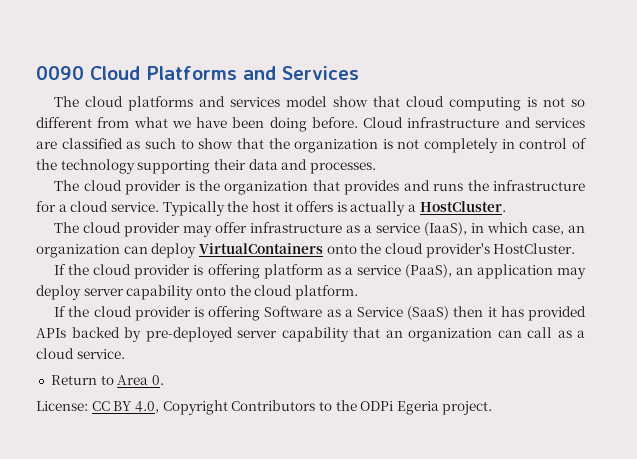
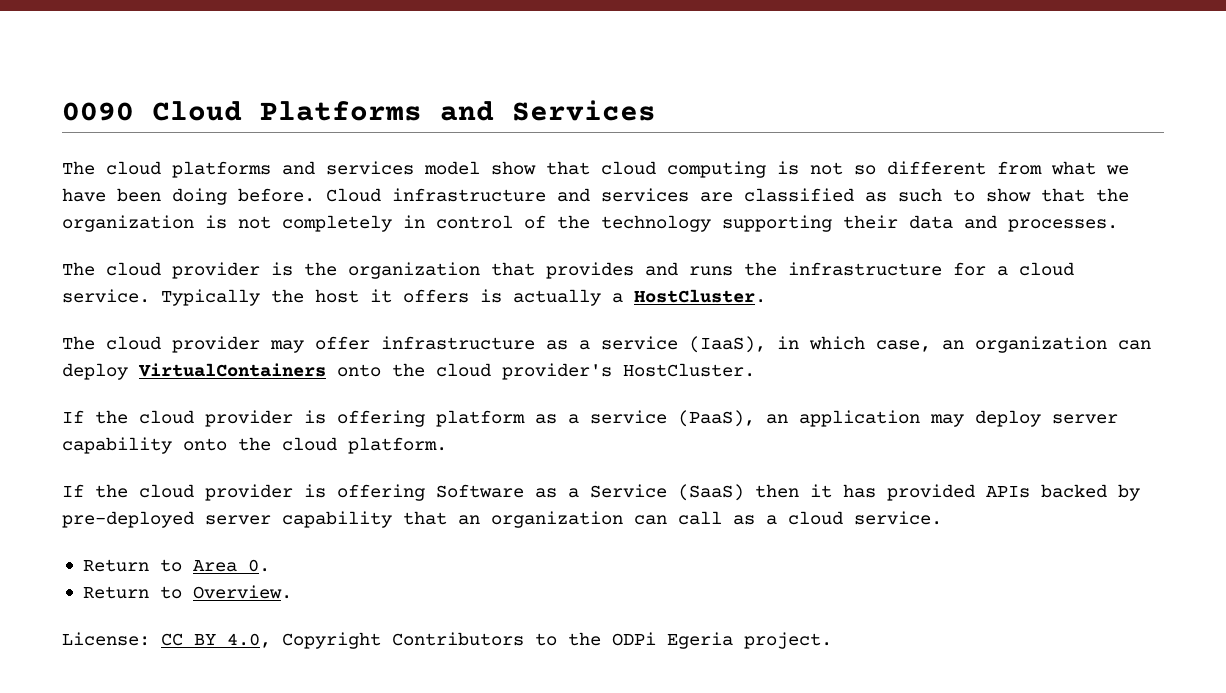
(164, 380) none -> [82,585,292,599] // Return to Overview.

